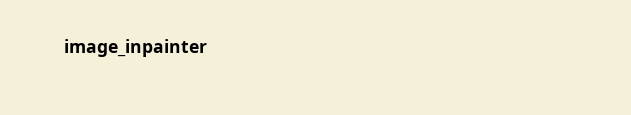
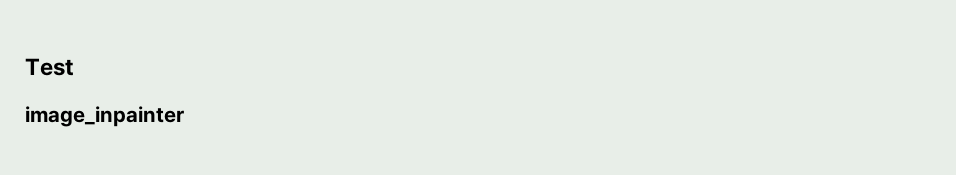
(64, 48) none -> [25,58,74,76] Test //

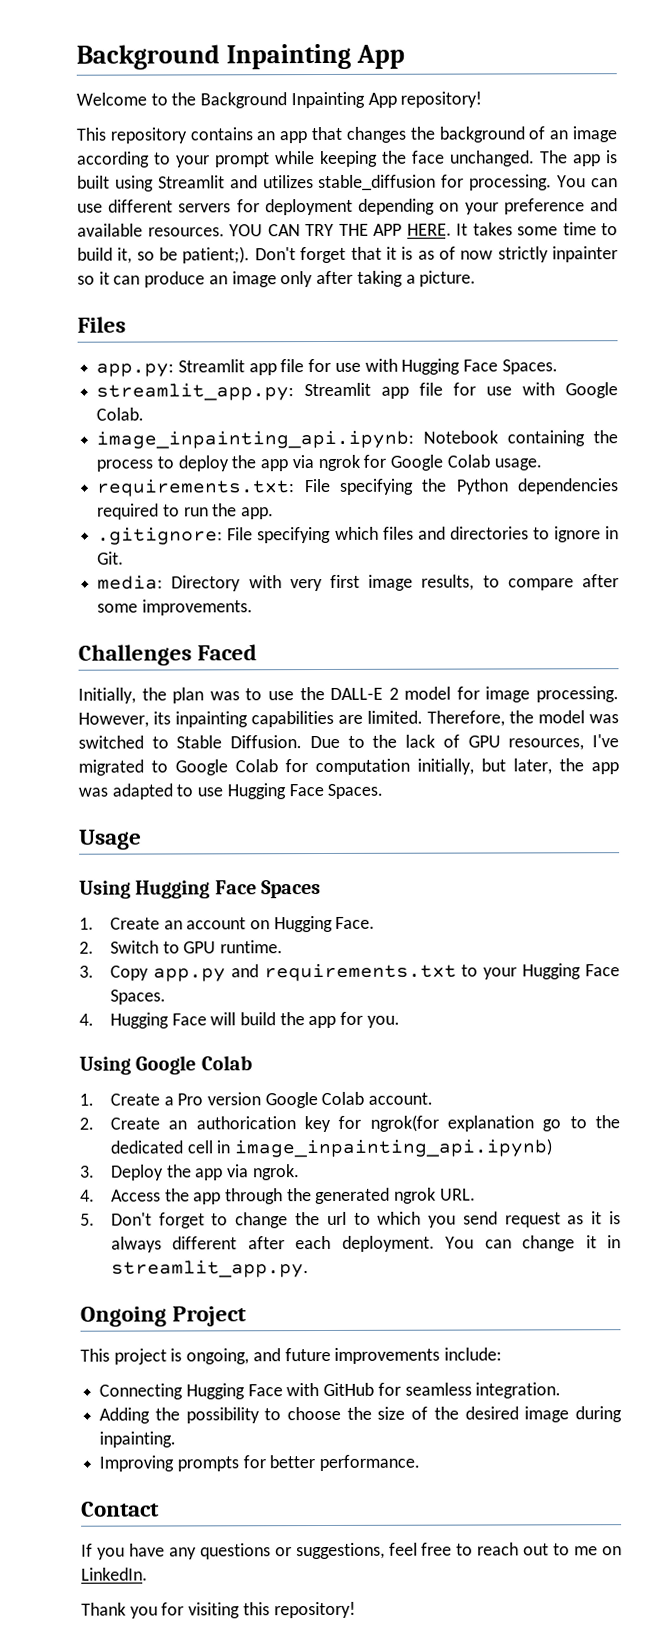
[25,58,74,76] [25,106,184,127] Test // image_inpainter -> [76,43,406,70] [76,91,483,109] [76,126,617,144] [77,150,618,168] [77,174,619,192] [77,198,618,216] [77,222,618,237] [77,246,618,264] [77,270,477,288] [77,316,126,333] [96,358,558,377] [96,382,618,401] [96,407,145,421] [96,430,618,449] [96,454,542,472] [96,478,619,497] [97,503,275,520] [97,526,619,545] [97,551,125,565] [97,574,620,592] [97,599,253,616] [78,644,258,666] [78,686,619,704] [78,710,619,728] [78,734,620,751] [78,758,619,776] [78,783,384,800] [79,829,142,850] [79,880,321,899] [79,915,376,933] [79,940,284,954] [79,963,620,982] [109,989,166,1005] [79,1011,400,1029] [79,1055,252,1075] [79,1091,434,1109] [79,1114,621,1133] [109,1138,553,1158] [80,1164,300,1181] [80,1187,476,1205] [80,1211,621,1229] [110,1235,621,1253] [110,1260,309,1278] [80,1306,248,1327] [80,1347,503,1365] [99,1382,562,1400] [99,1406,622,1424] [99,1431,177,1448] [99,1454,421,1472] [81,1501,160,1517] [81,1542,623,1560] [81,1567,148,1581] [81,1601,356,1619] Background Inpainting App // Welcome to the Background Inpainting App repository! // This repository contains an app that changes the background of an image according to your prompt while keeping the face unchanged. The app is built using Streamlit and utilizes stable_diffusion for processing. You can use different servers for deployment depending on your preference and available resources. YOU CAN TRY THE APP HERE. It takes some time to build it, so be patient;). Don't forget that it is as of now strictly inpainter so it can produce an image only after taking a picture. // Files // app.py: Streamlit app file for use with Hugging Face Spaces. // streamlit_app.py: Streamlit app file for use with Google Colab. // image_inpainting_api.ipynb: Notebook containing the process to deploy the app via ngrok for Google Colab usage. // requirements.txt: File specifying the Python dependencies required to run the app. // .gitignore: File specifying which files and directories to ignore in Git. // media: Directory with very first image results, to compare after some improvements. // Challenges Faced // Initially, the plan was to use the DALL-E 2 model for image processing. However, its inpainting capabilities are limited. Therefore, the model was switched to Stable Diffusion. Due to the lack of GPU resources, I've migrated to Google Colab for computation initially, but later, the app was adapted to use Hugging Face Spaces. // Usage // Using Hugging Face Spaces // 1. Create an account on Hugging Face. // 2. Switch to GPU runtime. // 3. Copy app.py and requirements.txt to your Hugging Face Spaces. // 4. Hugging Face will build the app for you. // Using Google Colab // 1. Create a Pro version Google Colab account. // 2. Create an authorication key for ngrok(for explanation go to the dedicated cell in image_inpainting_api.ipynb) // 3. Deploy the app via ngrok. // 4. Access the app through the generated ngrok URL. // 5. Don't forget to change the url to which you send request as it is always different after each deployment. You can change it in streamlit_app.py. // Ongoing Project // This project is ongoing, and future improvements include: // Connecting Hugging Face with GitHub for seamless integration. // Adding the possibility to choose the size of the desired image during inpainting. // Improving prompts for better performance. // Contact // If you have any questions or suggestions, feel free to reach out to me on LinkedIn. // Thank you for visiting this repository!

